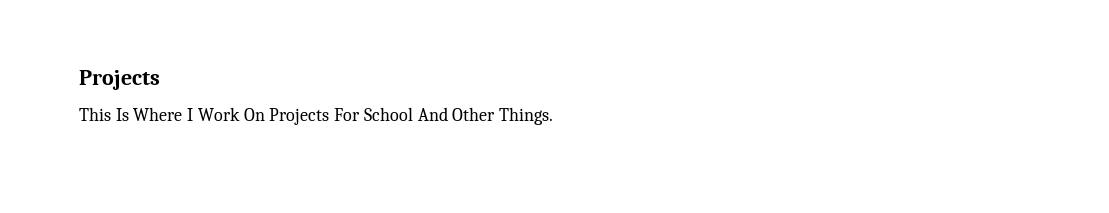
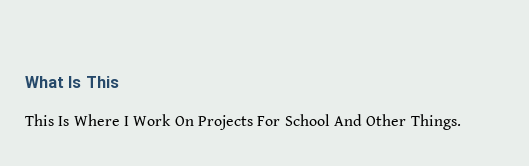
[79,70,160,90] Projects -> [25,76,119,88] What Is This

